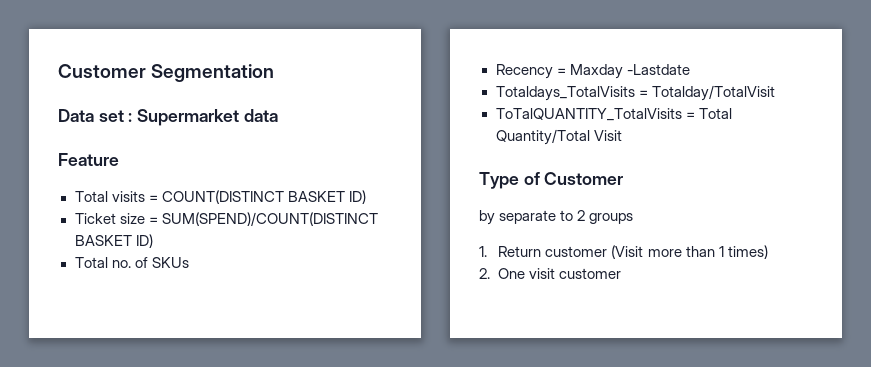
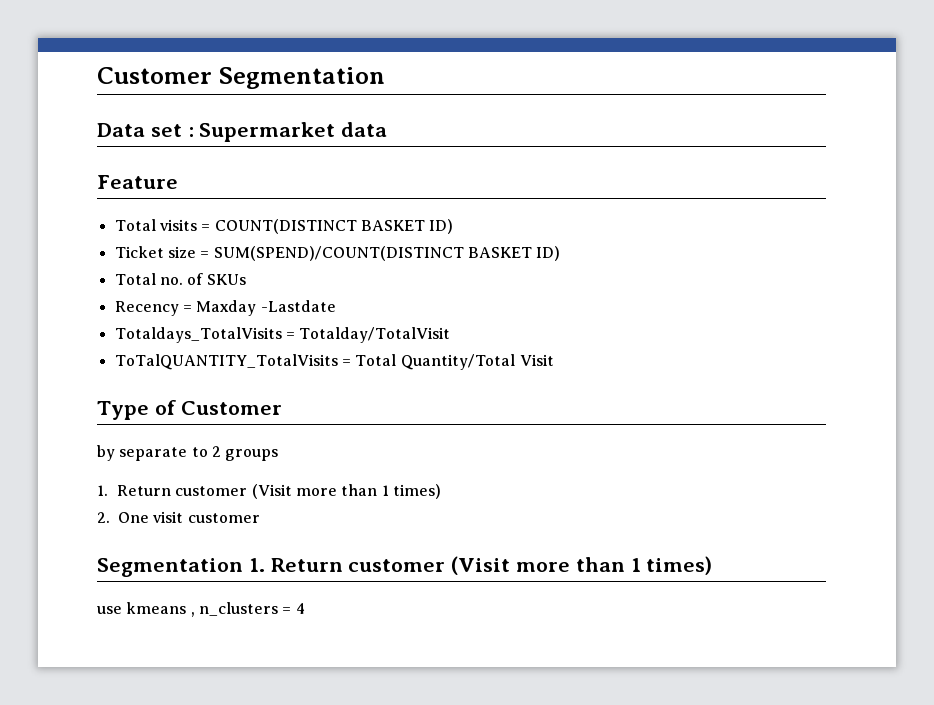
(622, 273) none -> [97,556,713,577] [97,602,305,617] // Segmentation 1. Return customer (Visit more than 1 times) // use kmeans , n_clusters = 4

